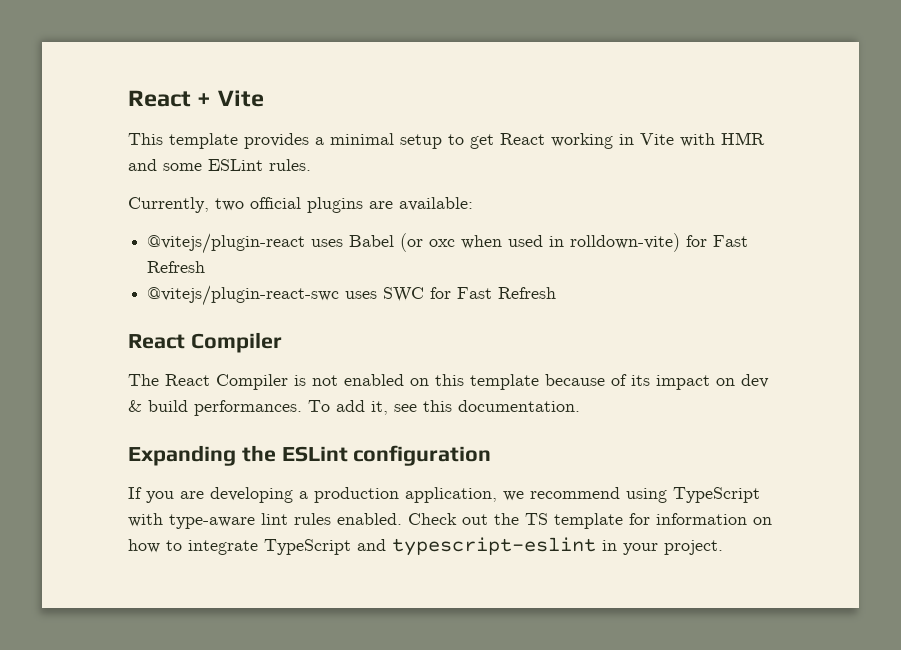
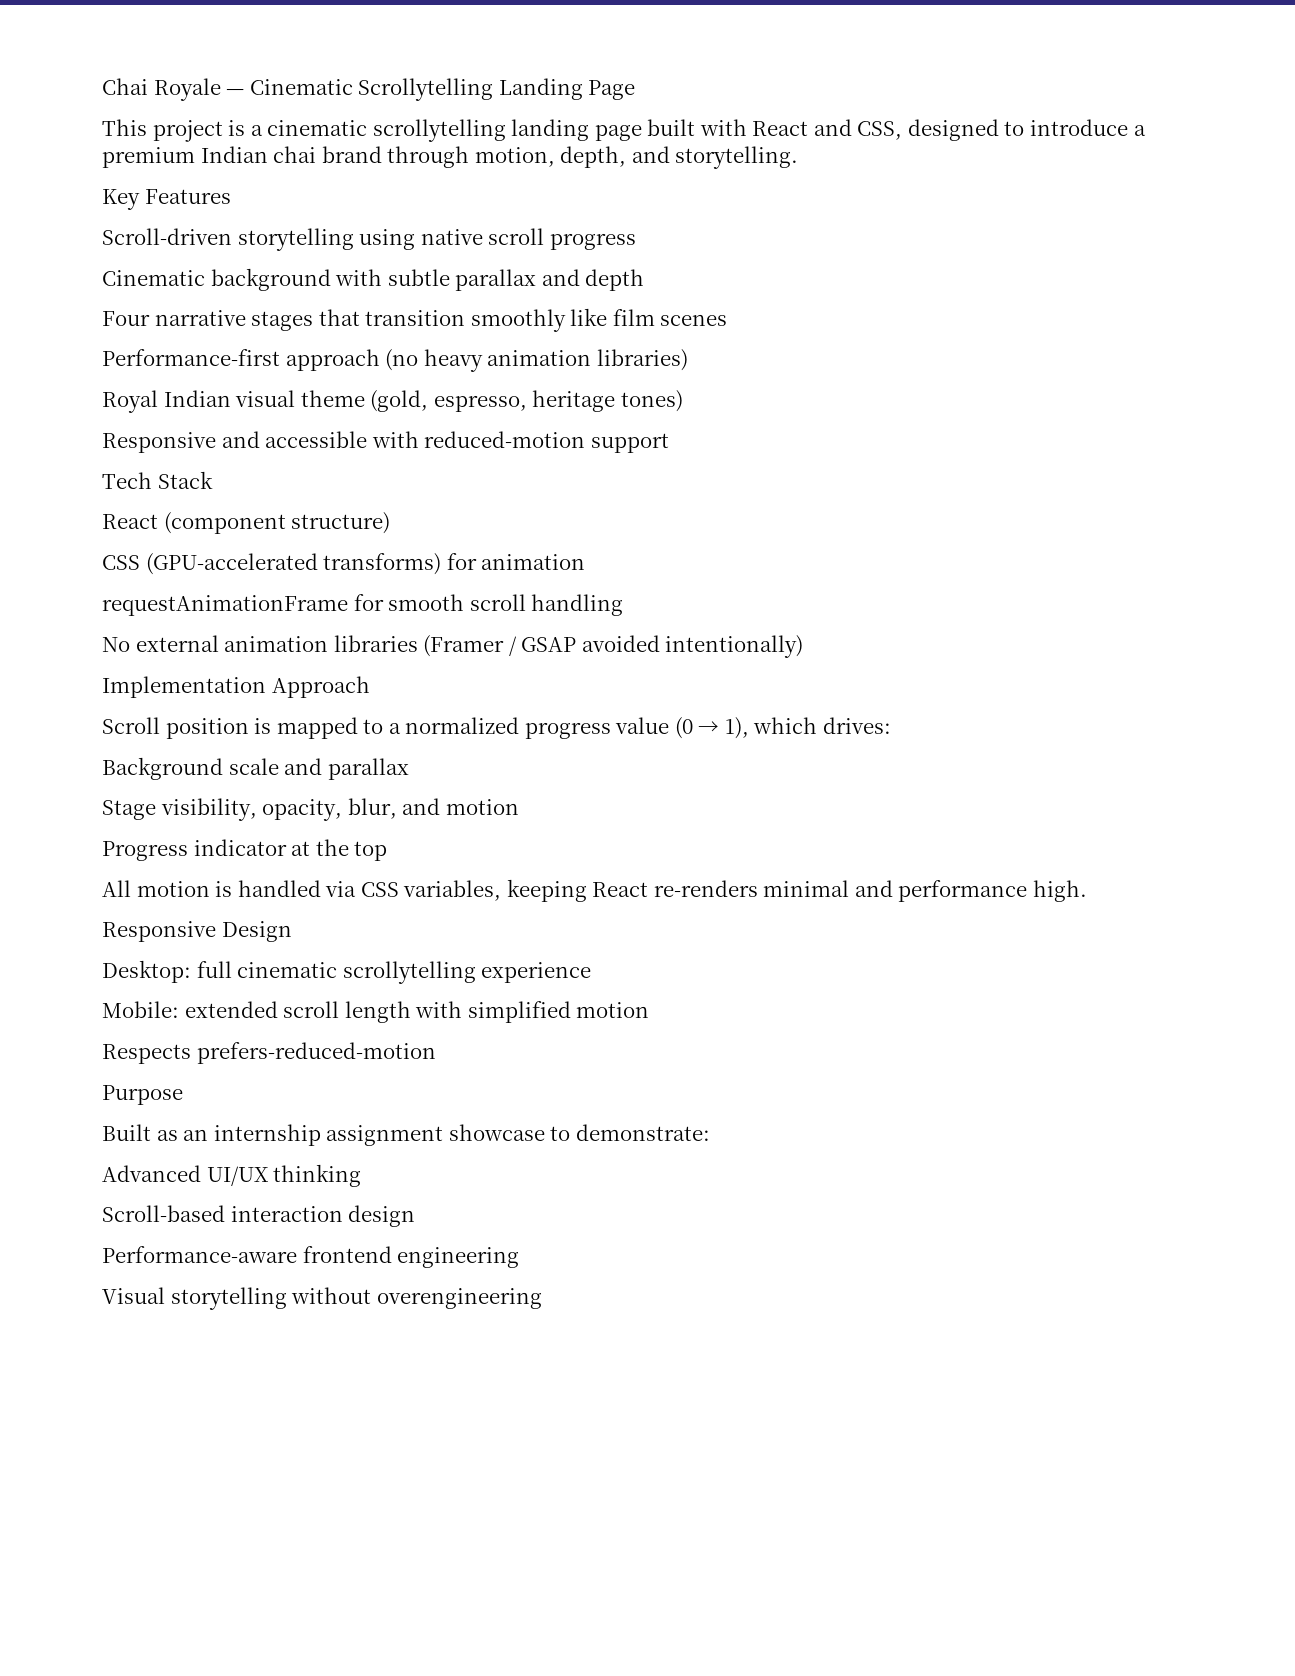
[128,90,264,107] [128,132,765,149] [128,159,311,171] [128,197,473,213] [147,233,749,254] [147,261,206,273] [147,285,557,306] [128,332,282,353] [128,374,769,390] [128,400,580,416] [128,445,492,466] [128,487,760,503] [128,513,772,529] [128,537,723,556] React + Vite // This template provides a minimal setup to get React working in Vite with HMR and some ESLint rules. // Currently, two official plugins are available: // @vitejs/plugin-react uses Babel (or oxc when used in rolldown-vite) for Fast Refresh // @vitejs/plugin-react-swc uses SWC for Fast Refresh // React Compiler // The React Compiler is not enabled on this template because of its impact on dev & build performances. To add it, see this documentation. // Expanding the ESLint configuration // If you are developing a production application, we recommend using TypeScript with type-aware lint rules enabled. Check out the TS template for information on how to integrate TypeScript and typescript-eslint in your project. -> [102,78,636,101] [102,119,1146,142] [102,146,799,169] [102,189,231,210] [102,228,636,251] [102,268,645,291] [102,308,728,332] [102,349,688,372] [102,390,683,413] [102,431,669,453] [102,471,213,489] [102,512,391,534] [102,553,586,575] [102,594,624,616] [102,635,804,658] [102,676,370,698] [102,717,891,739] [102,757,409,780] [102,798,519,821] [102,839,388,861] [102,879,1087,902] [102,921,292,942] [102,960,592,984] [102,1001,650,1023] [102,1042,436,1064] [102,1085,183,1105] [102,1124,710,1146] [102,1164,362,1187] [102,1205,416,1227] [102,1246,520,1268] [102,1287,542,1310] Chai Royale — Cinematic Scrollytelling Landing Page // This project is a cinematic scrollytelling landing page built with React and CSS, designed to introduce a premium Indian chai brand through motion, depth, and storytelling. // Key Features // Scroll-driven storytelling using native scroll progress // Cinematic background with subtle parallax and depth // Four narrative stages that transition smoothly like film scenes // Performance-first approach (no heavy animation libraries) // Royal Indian visual theme (gold, espresso, heritage tones) // Responsive and accessible with reduced-motion support // Tech Stack // React (component structure) // CSS (GPU-accelerated transforms) for animation // requestAnimationFrame for smooth scroll handling // No external animation libraries (Framer / GSAP avoided intentionally) // Implementation Approach // Scroll position is mapped to a normalized progress value (0 → 1), which drives: // Background scale and parallax // Stage visibility, opacity, blur, and motion // Progress indicator at the top // All motion is handled via CSS variables, keeping React re-renders minimal and performance high. // Responsive Design // Desktop: full cinematic scrollytelling experience // Mobile: extended scroll length with simplified motion // Respects prefers-reduced-motion // Purpose // Built as an internship assignment showcase to demonstrate: // Advanced UI/UX thinking // Scroll-based interaction design // Performance-aware frontend engineering // Visual storytelling without overengineering

